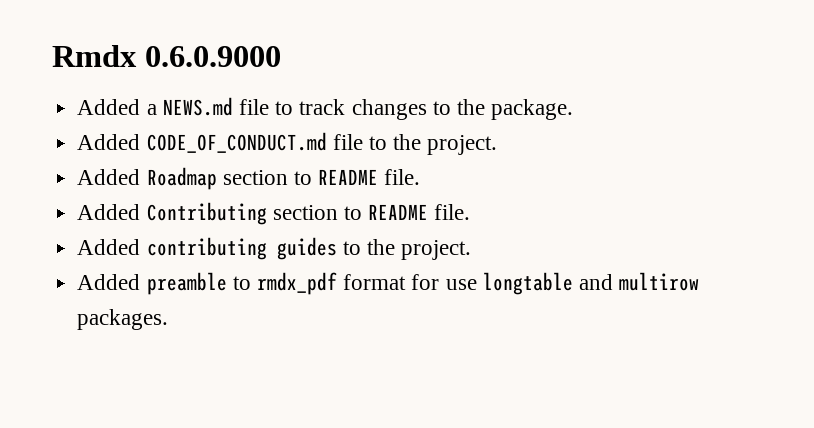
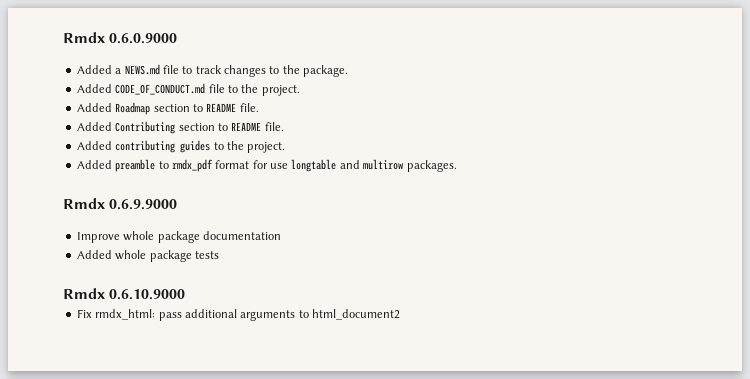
(169, 319) none -> [63,198,178,210] [76,231,281,243] [76,250,219,262] [63,288,186,300] [76,309,400,321] // Rmdx 0.6.9.9000 // Improve whole package documentation // Added whole package tests // Rmdx 0.6.10.9000 // Fix rmdx_html: pass additional arguments to html_document2

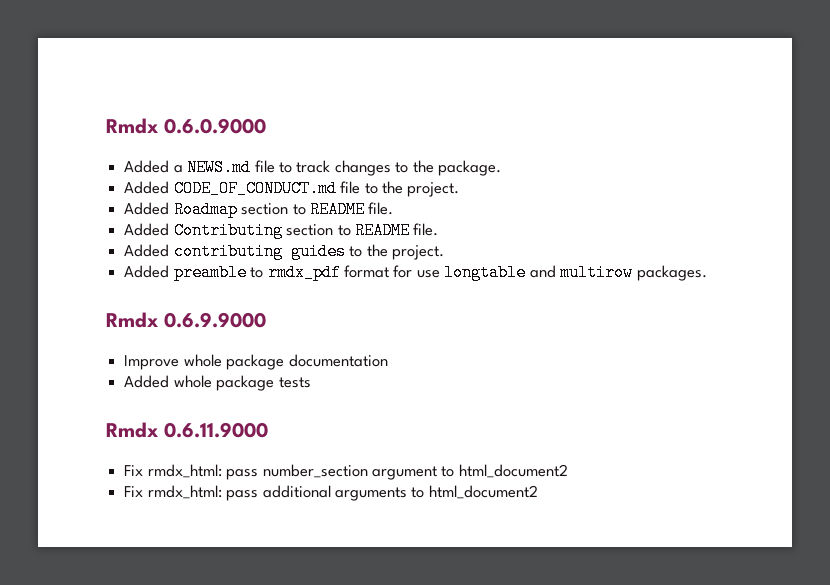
[109,289,186,300] 0.6.10.9000 -> [164,422,268,438] [124,464,568,480] 0.6.11.9000 // Fix rmdx_html: pass number_section argument to html_document2

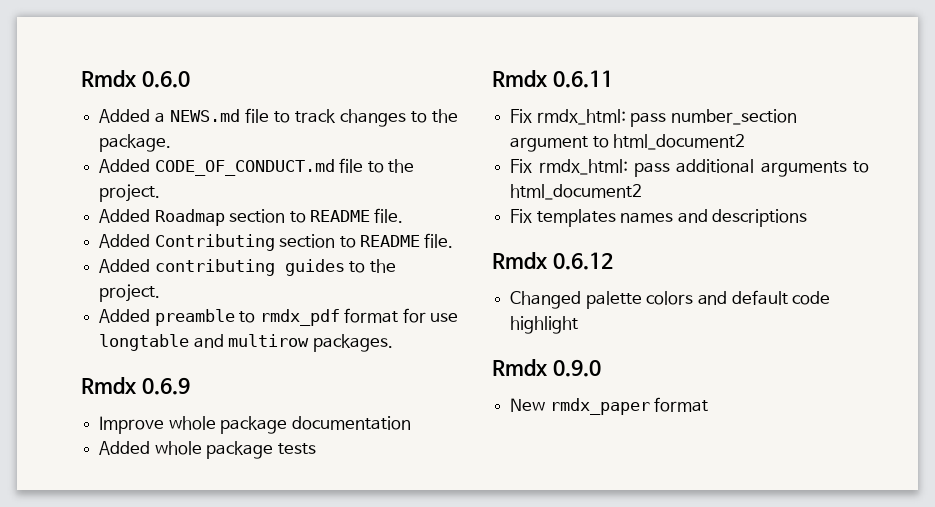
[106,118,266,134] Rmdx 0.6.0.9000 -> [81,70,190,88] Rmdx 0.6.0
[164,312,266,328] 0.6.9.9000 -> [141,377,190,395] 0.6.9
[164,422,268,438] 0.6.11.9000 -> [552,70,613,88] 0.6.11
(538, 492) none -> [510,209,807,227] [492,252,613,270] [510,290,831,309] [510,316,579,334] [492,359,601,377] [510,397,709,415] // Fix templates names and descriptions // Rmdx 0.6.12 // Changed palette colors and default code highlight // Rmdx 0.9.0 // New rmdx_paper format

